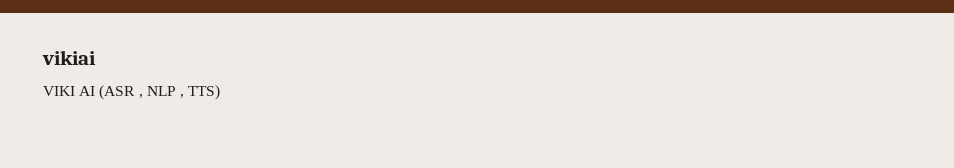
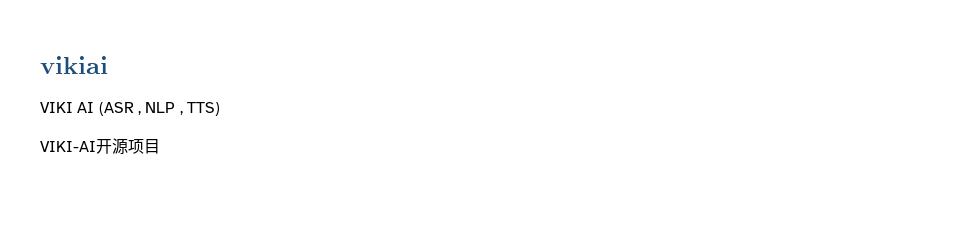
(221, 92) none -> [40,138,160,155] // VIKI-AI开源项目

